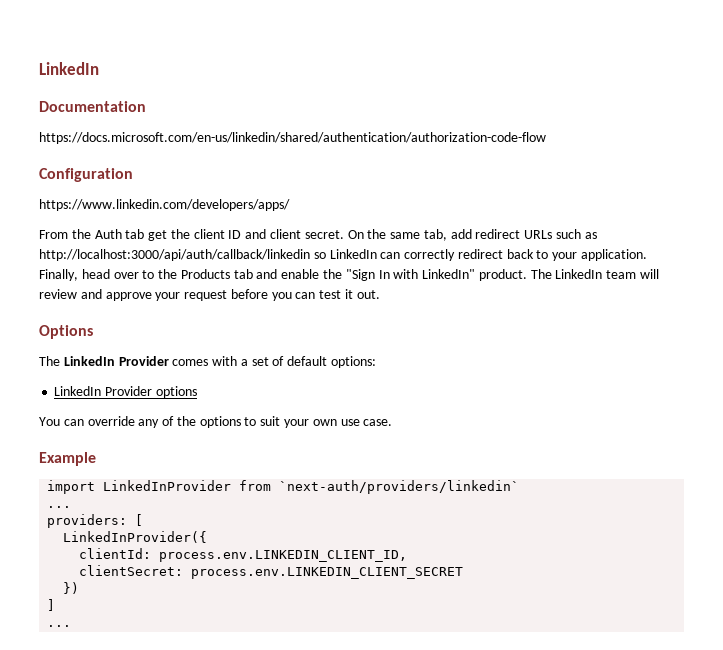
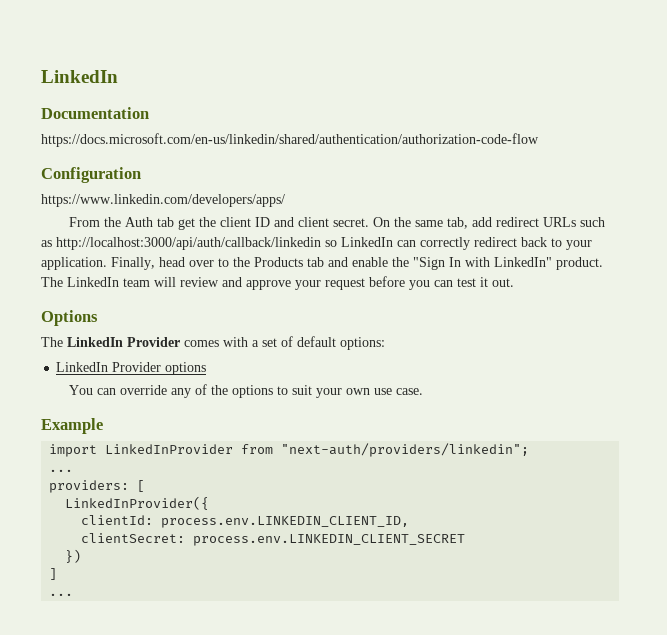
[279,480,520,494] `next-auth/providers/linkedin` -> [281,443,530,457] "next-auth/providers/linkedin";

